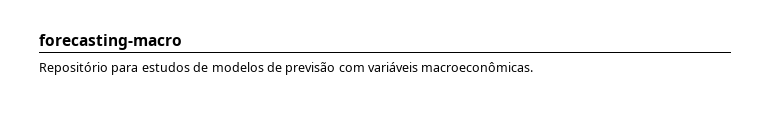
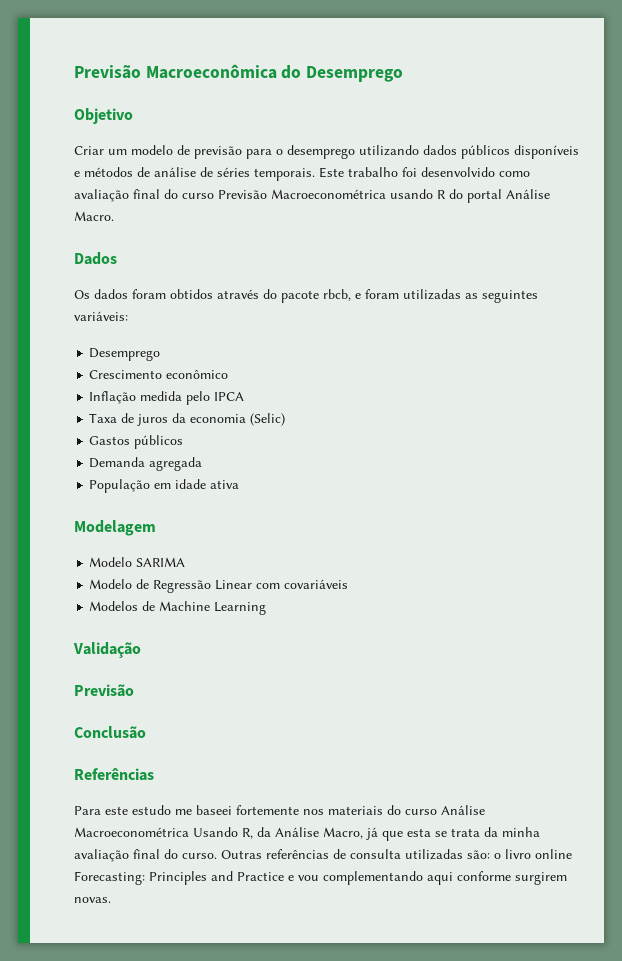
[39,34,182,50] [39,62,534,75] forecasting-macro // Repositório para estudos de modelos de previsão com variáveis macroeconômicas. -> [74,64,404,82] [74,108,133,124] [74,145,579,159] [74,167,530,181] [74,189,550,203] [74,211,114,221] [74,252,117,265] [74,289,538,303] [74,311,128,321] [89,348,161,361] [89,370,229,379] [89,391,245,405] [89,413,286,426] [89,435,184,449] [89,457,203,471] [89,479,240,493] [74,520,156,536] [89,557,186,567] [89,579,349,593] [89,601,267,615] [73,642,141,658] [74,684,134,697] [74,726,146,739] [74,768,154,781] [74,805,485,815] [74,827,540,841] [74,849,572,862] [74,871,567,885] [74,897,111,903] Previsão Macroeconômica do Desemprego // Objetivo // Criar um modelo de previsão para o desemprego utilizando dados públicos disponíveis e métodos de análise de séries temporais. Este trabalho foi desenvolvido como avaliação final do curso Previsão Macroeconométrica usando R do portal Análise Macro. // Dados // Os dados foram obtidos através do pacote rbcb, e foram utilizadas as seguintes variáveis: // Desemprego // Crescimento econômico // Inflação medida pelo IPCA // Taxa de juros da economia (Selic) // Gastos públicos // Demanda agregada // População em idade ativa // Modelagem // Modelo SARIMA // Modelo de Regressão Linear com covariáveis // Modelos de Machine Learning // Validação // Previsão // Conclusão // Referências // Para este estudo me baseei fortemente nos materiais do curso Análise Macroeconométrica Usando R, da Análise Macro, já que esta se trata da minha avaliação final do curso. Outras referências de consulta utilizadas são: o livro online Forecasting: Principles and Practice e vou complementando aqui conforme surgirem novas.

